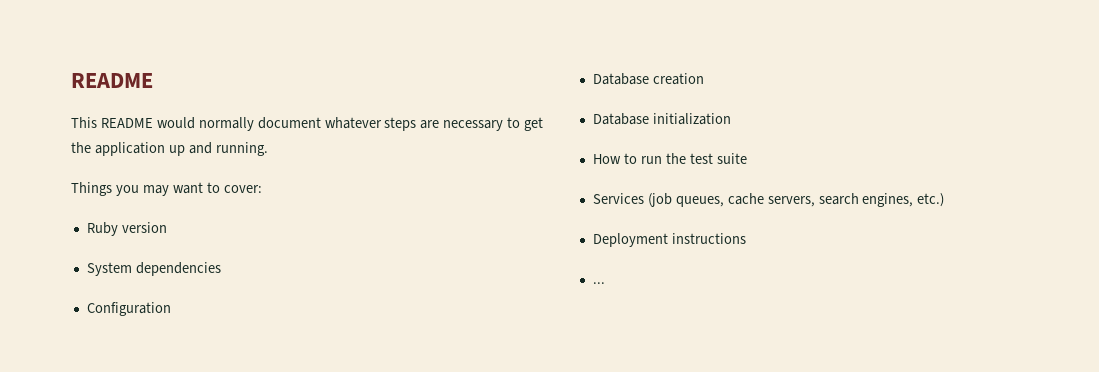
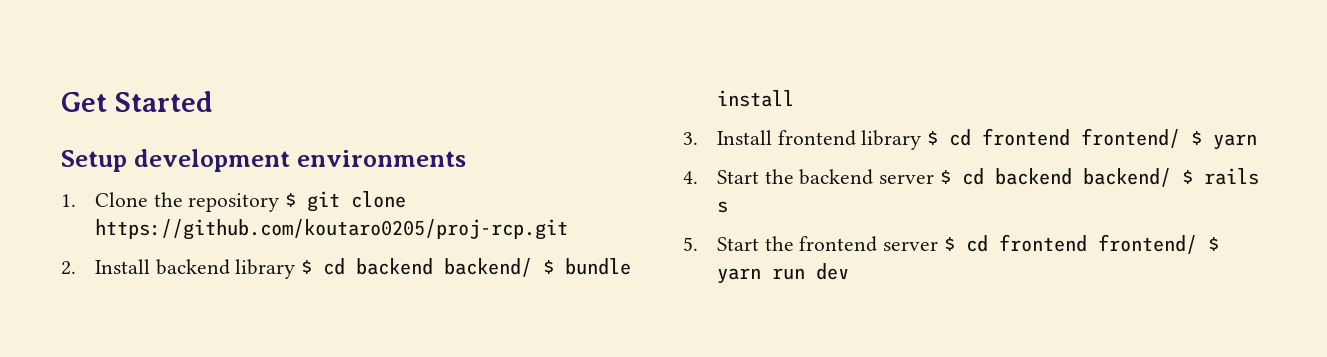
[71,73,153,88] [71,117,544,131] [71,142,268,156] [71,182,262,196] [86,222,167,236] [86,262,221,276] [86,302,171,316] [592,73,704,85] [592,113,731,125] [592,153,747,164] [592,193,945,207] [592,233,746,247] [592,282,605,284] README // This README would normally document whatever steps are necessary to get the application up and running. // Things you may want to cover: // Ruby version // System dependencies // Configuration // Database creation // Database initialization // How to run the test suite // Services (job queues, cache servers, search engines, etc.) // Deployment instructions // ... -> [61,91,213,112] [61,149,466,172] [61,191,407,212] [94,219,568,240] [61,258,632,279] [716,90,794,107] [683,128,1258,150] [683,168,1260,187] [716,201,728,213] [683,234,1220,254] [716,263,849,284] Get Started // Setup development environments // 1. Clone the repository $ git clone https://github.com/koutaro0205/proj-rcp.git // 2. Install backend library $ cd backend backend/ $ bundle install // 3. Install frontend library $ cd frontend frontend/ $ yarn // 4. Start the backend server $ cd backend backend/ $ rails s // 5. Start the frontend server $ cd frontend frontend/ $ yarn run dev

